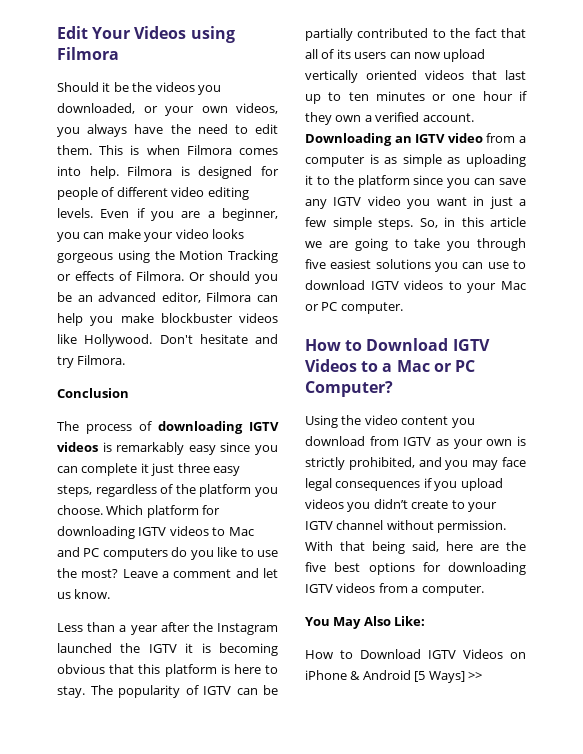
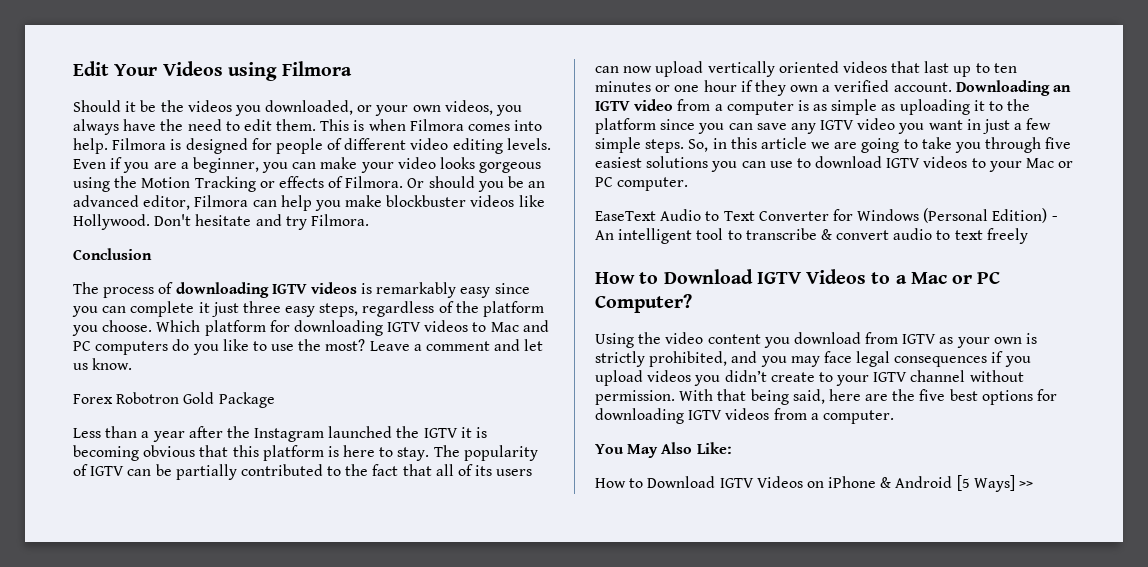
(111, 594) none -> [73,392,275,408] // Forex Robotron Gold Package
(403, 308) none -> [595,208,1058,223] [595,228,1028,244] // EaseText Audio to Text Converter for Windows (Personal Edition) - An intelligent tool to transcribe & convert audio to text freely

